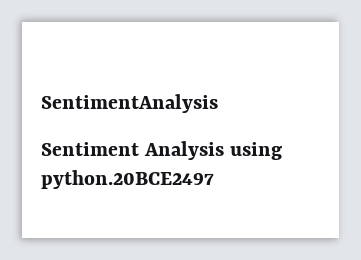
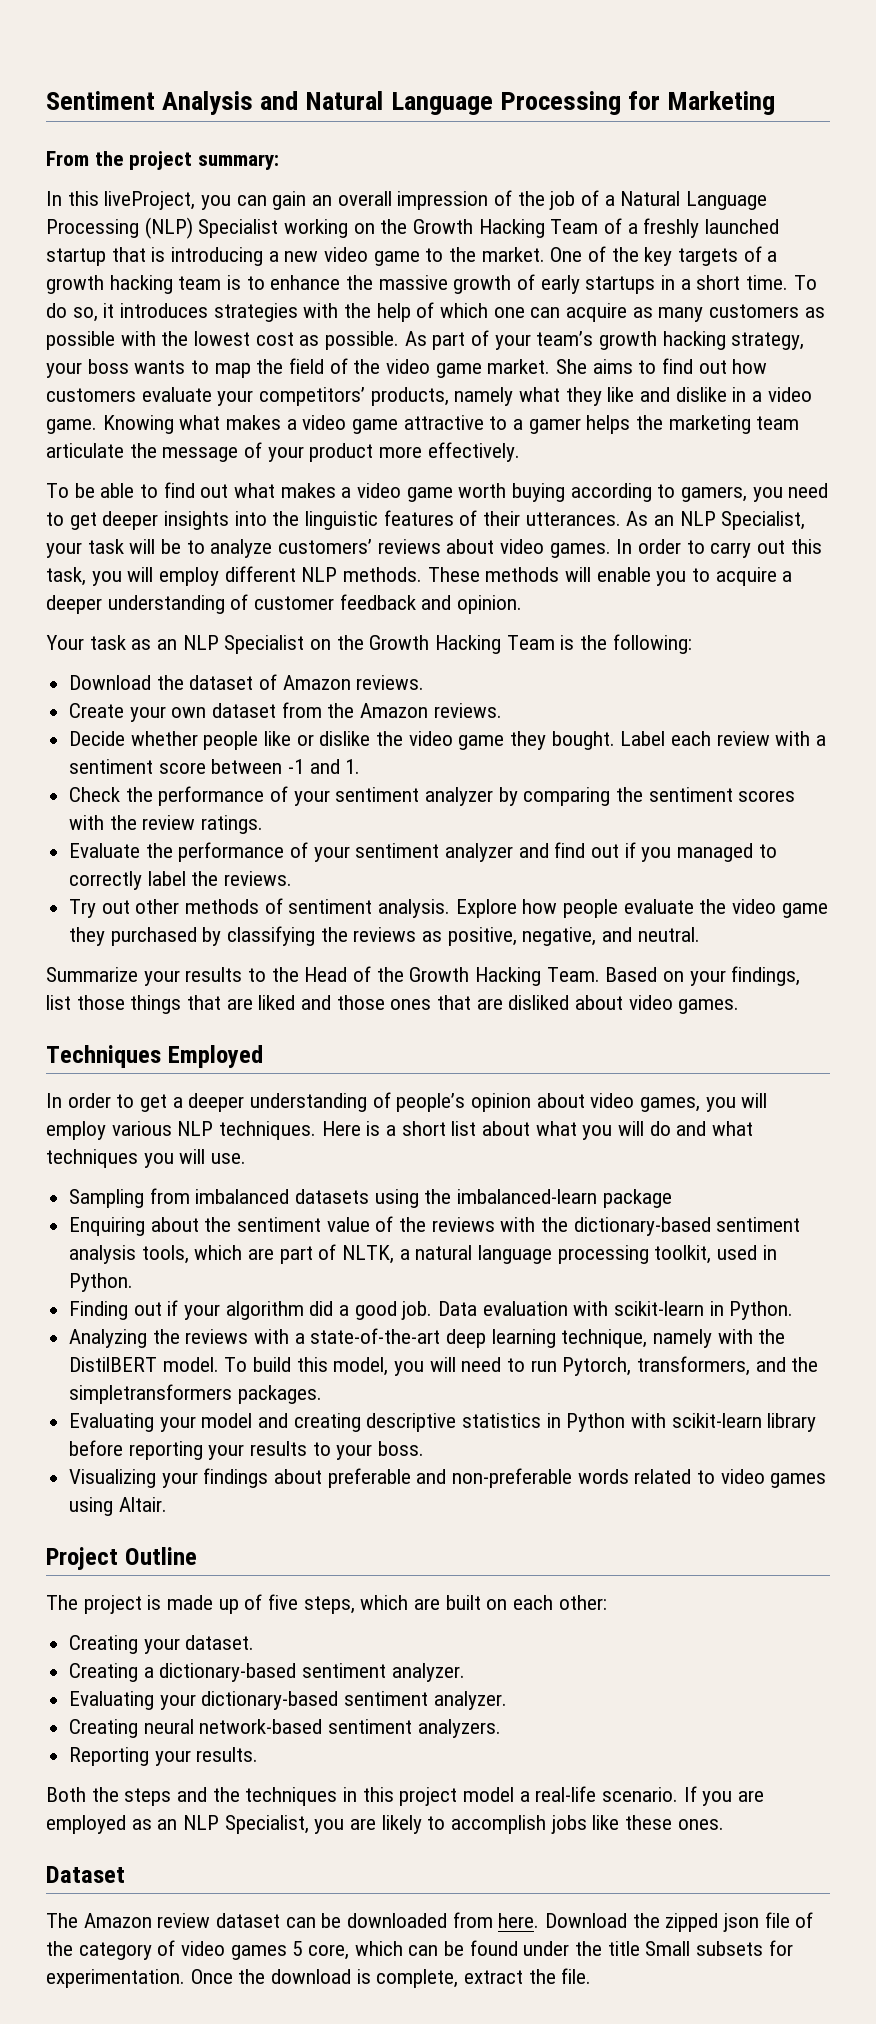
[41,94,218,113] SentimentAnalysis // -> (46, 100) none
[230,142,283,160] [41,170,214,189] using python.20BCE2497 -> [260,91,776,115] [46,151,280,170] [46,190,768,210] [46,217,780,239] [46,246,778,266] [46,274,817,294] [46,302,825,322] [46,330,805,350] [46,358,768,378] [46,387,812,406] [46,415,800,434] [46,442,520,462] [46,482,829,502] [46,510,806,530] [46,539,822,558] [46,566,793,586] [46,594,523,614] [46,634,692,654] [69,674,425,690] [69,702,502,722] [69,731,827,750] [69,759,361,774] [69,786,796,806] [69,815,264,834] [69,842,777,862] [69,871,293,890] [69,898,828,918] [69,926,700,946] [46,966,801,986] [46,995,740,1014] [46,1045,263,1068] [46,1092,768,1112] [46,1121,754,1140] [46,1149,247,1168] [69,1188,672,1208] [69,1216,801,1236] [69,1244,777,1264] [69,1273,134,1292] [69,1300,794,1320] [69,1328,786,1348] [69,1356,819,1376] [69,1384,322,1404] [69,1413,817,1432] [69,1440,425,1460] [69,1468,827,1488] [69,1497,167,1516] [46,1547,197,1570] [46,1594,607,1614] [69,1635,255,1654] [69,1663,465,1682] [69,1691,507,1710] [69,1719,501,1738] [69,1747,259,1766] [46,1786,765,1806] [46,1815,724,1834] [46,1866,125,1883] [46,1912,814,1932] [46,1940,793,1960] [46,1968,592,1988] and Natural Language Processing for Marketing // From the project summary: // In this liveProject, you can gain an overall impression of the job of a Natural Language Processing (NLP) Specialist working on the Growth Hacking Team of a freshly launched startup that is introducing a new video game to the market. One of the key targets of a growth hacking team is to enhance the massive growth of early startups in a short time. To do so, it introduces strategies with the help of which one can acquire as many customers as possible with the lowest cost as possible. As part of your team’s growth hacking strategy, your boss wants to map the field of the video game market. She aims to find out how customers evaluate your competitors’ products, namely what they like and dislike in a video game. Knowing what makes a video game attractive to a gamer helps the marketing team articulate the message of your product more effectively. // To be able to find out what makes a video game worth buying according to gamers, you need to get deeper insights into the linguistic features of their utterances. As an NLP Specialist, your task will be to analyze customers’ reviews about video games. In order to carry out this task, you will employ different NLP methods. These methods will enable you to acquire a deeper understanding of customer feedback and opinion. // Your task as an NLP Specialist on the Growth Hacking Team is the following: // Download the dataset of Amazon reviews. // Create your own dataset from the Amazon reviews. // Decide whether people like or dislike the video game they bought. Label each review with a sentiment score between -1 and 1. // Check the performance of your sentiment analyzer by comparing the sentiment scores with the review ratings. // Evaluate the performance of your sentiment analyzer and find out if you managed to correctly label the reviews. // Try out other methods of sentiment analysis. Explore how people evaluate the video game they purchased by classifying the reviews as positive, negative, and neutral. // Summarize your results to the Head of the Growth Hacking Team. Based on your findings, list those things that are liked and those ones that are disliked about video games. // Techniques Employed // In order to get a deeper understanding of people’s opinion about video games, you will employ various NLP techniques. Here is a short list about what you will do and what techniques you will use. // Sampling from imbalanced datasets using the imbalanced-learn package // Enquiring about the sentiment value of the reviews with the dictionary-based sentiment analysis tools, which are part of NLTK, a natural language processing toolkit, used in Python. // Finding out if your algorithm did a good job. Data evaluation with scikit-learn in Python. // Analyzing the reviews with a state-of-the-art deep learning technique, namely with the DistilBERT model. To build this model, you will need to run Pytorch, transformers, and the simpletransformers packages. // Evaluating your model and creating descriptive statistics in Python with scikit-learn library before reporting your results to your boss. // Visualizing your findings about preferable and non-preferable words related to video games using Altair. // Project Outline // The project is made up of five steps, which are built on each other: // Creating your dataset. // Creating a dictionary-based sentiment analyzer. // Evaluating your dictionary-based sentiment analyzer. // Creating neural network-based sentiment analyzers. // Reporting your results. // Both the steps and the techniques in this project model a real-life scenario. If you are employed as an NLP Specialist, you are likely to accomplish jobs like these ones. // Dataset // The Amazon review dataset can be downloaded from here. Download the zipped json file of the category of video games 5 core, which can be found under the title Small subsets for experimentation. Once the download is complete, extract the file.

